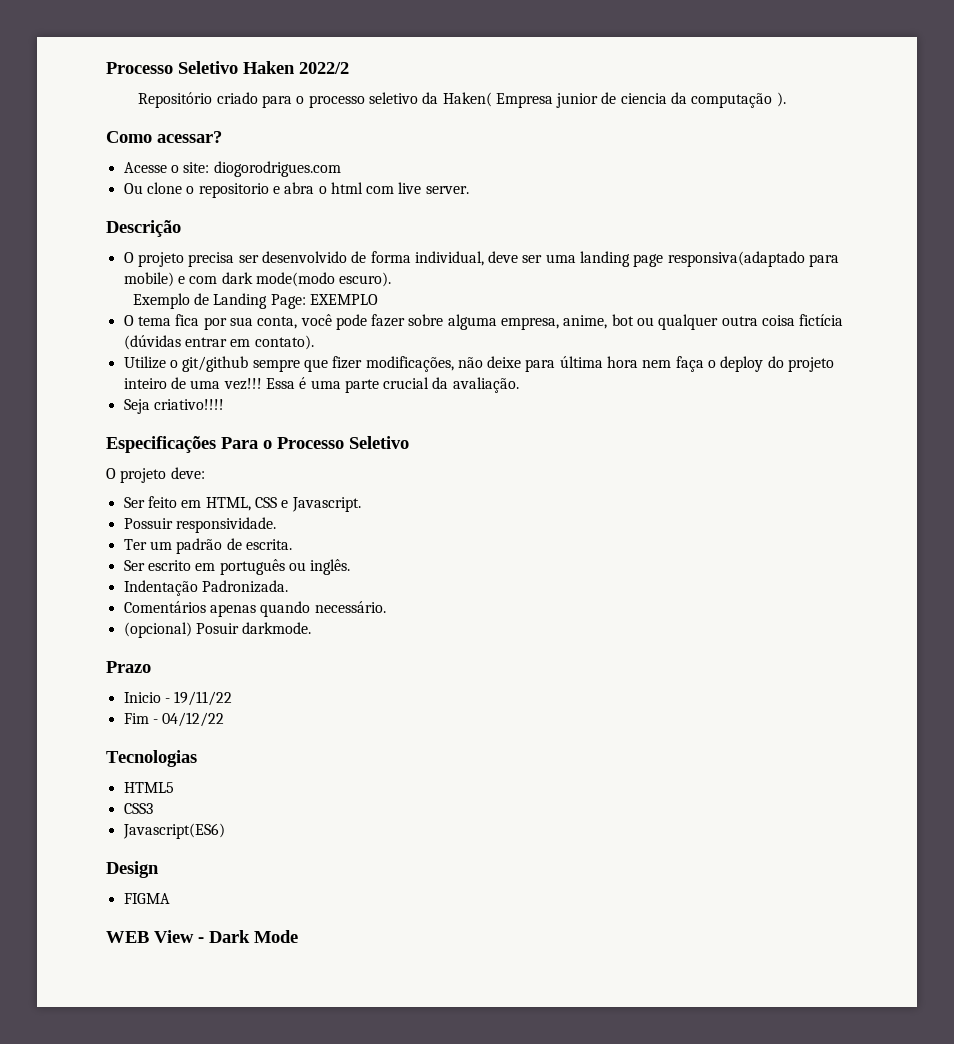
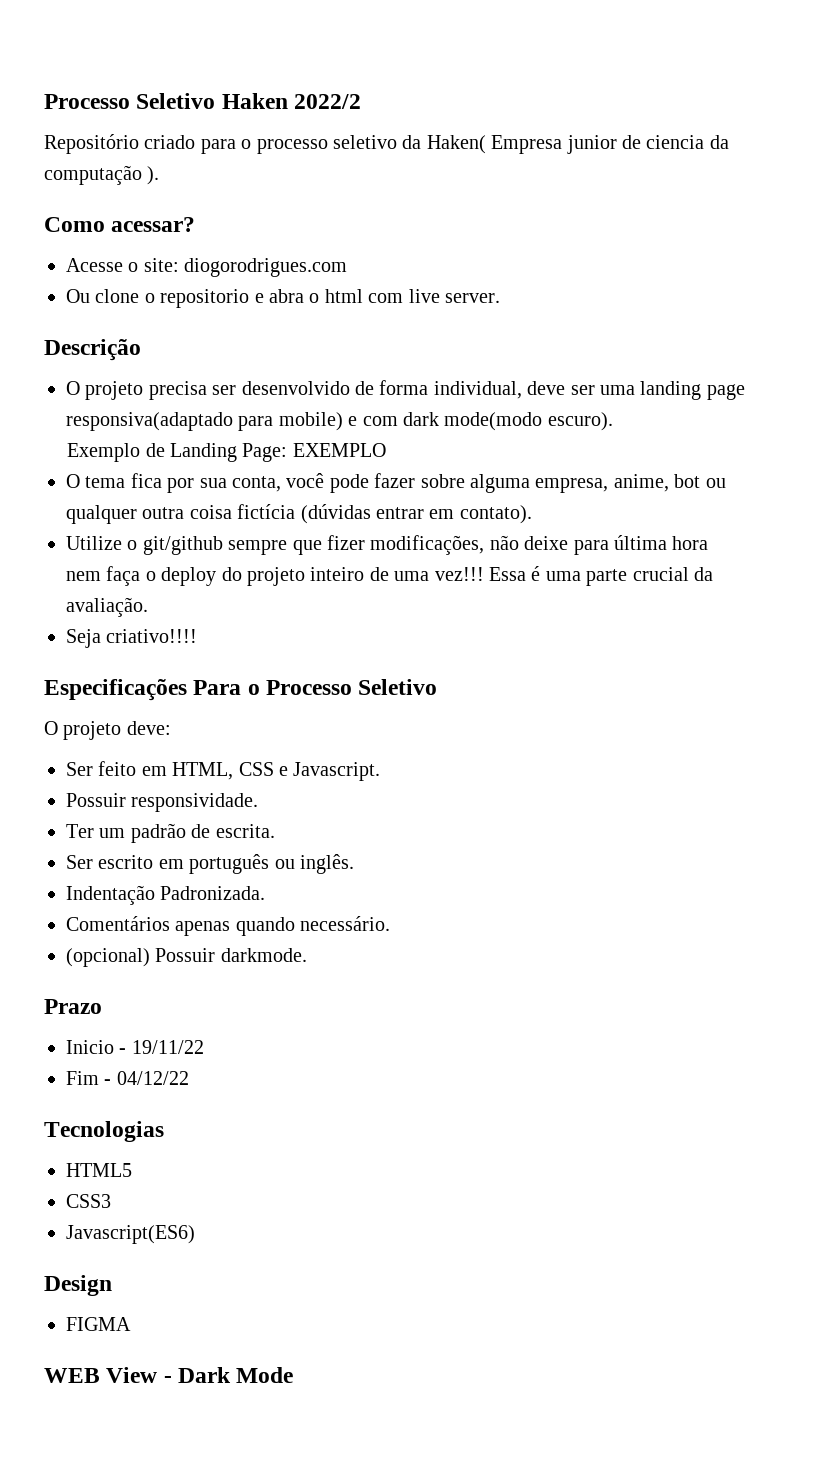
[195,623,239,634] Posuir -> [155,948,216,962] Possuir

